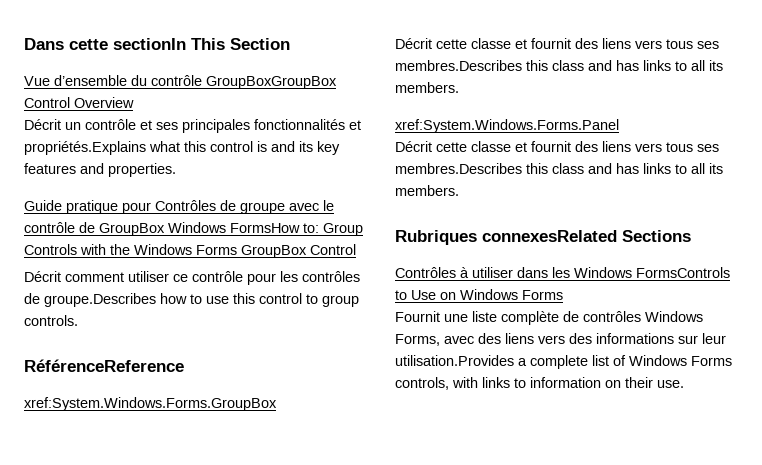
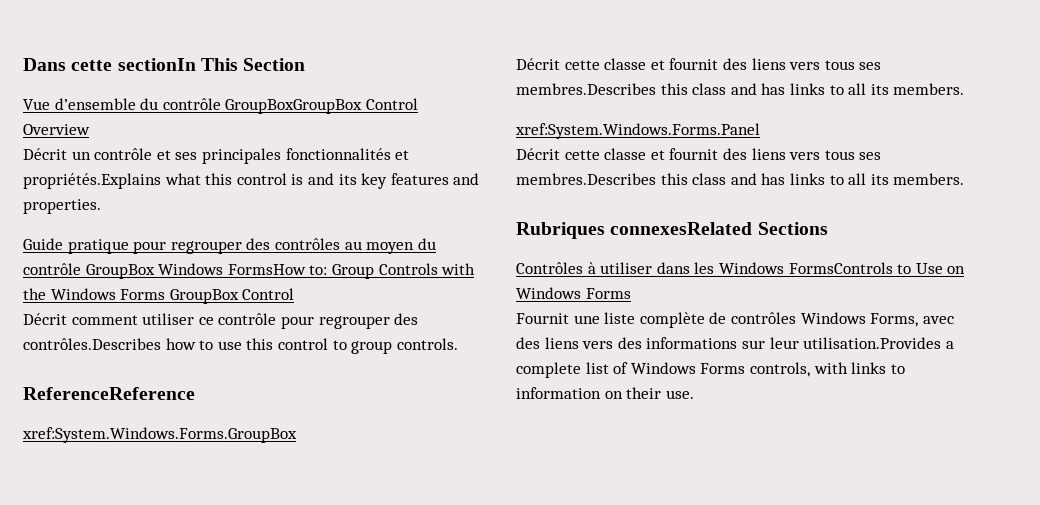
[155,200,334,214] [24,222,95,233] Contrôles de groupe avec le contrôle de -> [170,238,436,254] [23,263,81,275] regrouper des contrôles au moyen du contrôle
[280,271,360,282] [24,293,156,307] les contrôles de groupe.Describes -> [318,313,419,329] [23,338,161,350] regrouper des contrôles.Describes
[24,359,184,372] RéférenceReference -> [23,387,195,400] ReferenceReference

